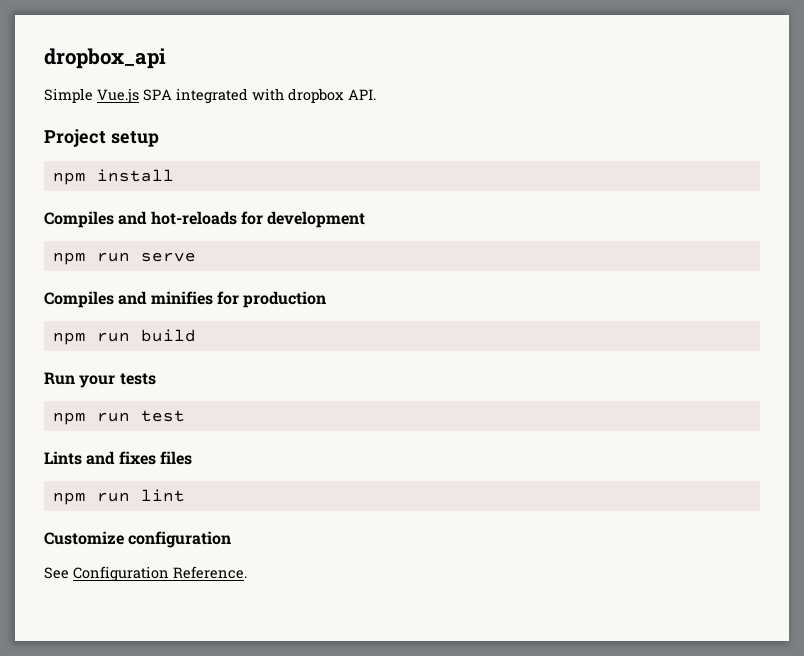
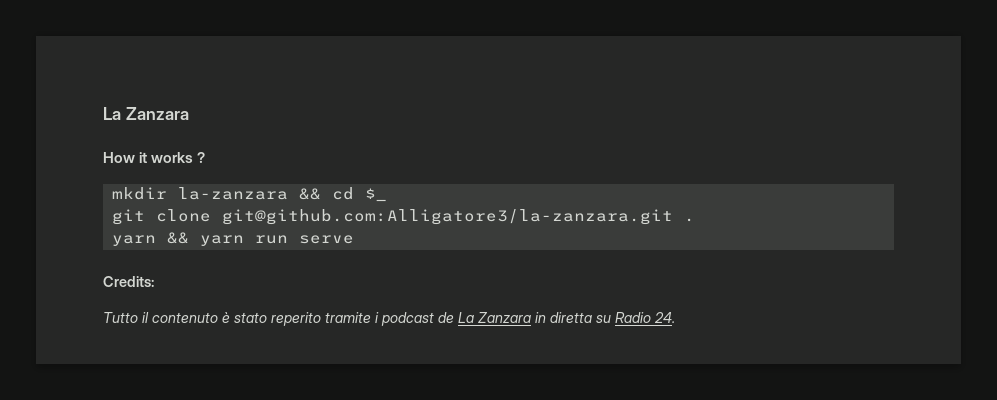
[44,48,166,69] [44,88,376,104] [44,129,159,147] [52,169,174,185] [44,211,366,228] [52,252,196,265] [44,291,327,308] [52,329,196,345] [44,372,156,388] [52,410,185,425] [44,451,192,465] [52,489,185,505] [44,531,232,548] [44,566,247,582] dropbox_api // Simple Vue.js SPA integrated with dropbox API. // Project setup // npm install // Compiles and hot-reloads for development // npm run serve // Compiles and minifies for production // npm run build // Run your tests // npm run test // Lints and fixes files // npm run lint // Customize configuration // See Configuration Reference. -> [103,107,189,120] [103,152,206,163] [111,187,387,202] [111,209,695,225] [111,232,354,246] [103,276,154,287] [103,312,675,326] La Zanzara // How it works ? // mkdir la-zanzara && cd $_ // git clone git@github.com:Alligatore3/la-zanzara.git . // yarn && yarn run serve // Credits: // Tutto il contenuto è stato reperito tramite i podcast de La Zanzara in diretta su Radio 24.

